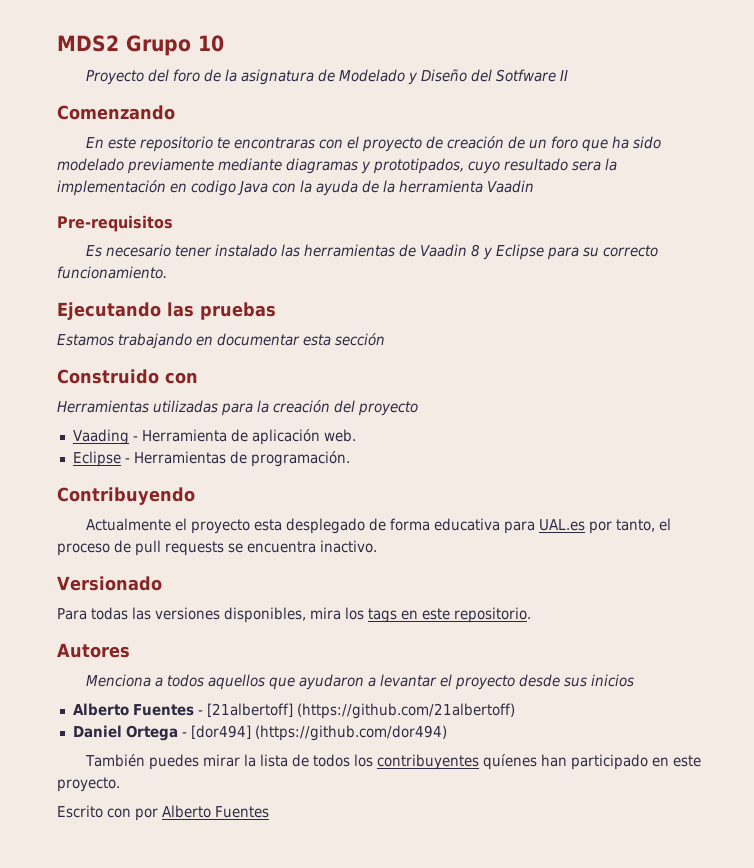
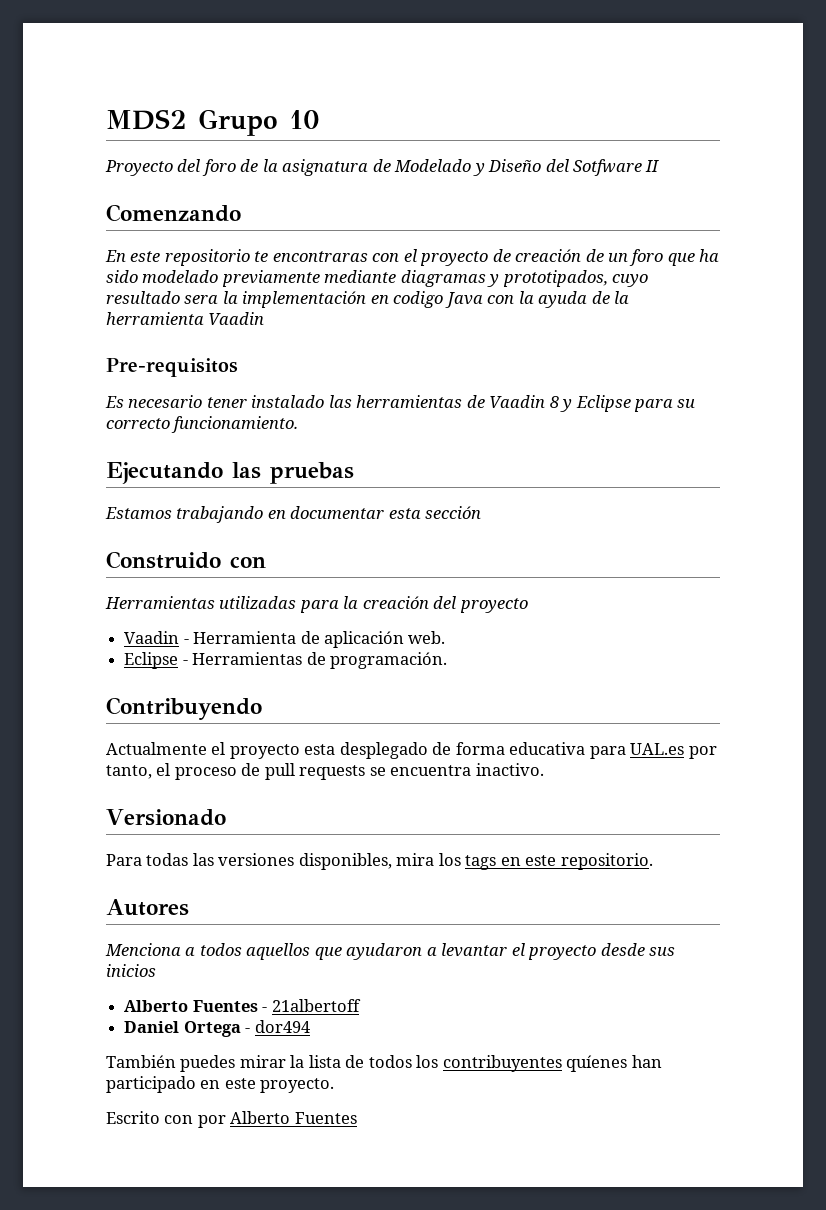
[72,429,129,445] Vaading -> [124,631,180,644] Vaadin
[206,703,515,719] [21albertoff] (https://github.com/21albertoff) -> [271,999,361,1012] 21albertoff
[190,725,447,741] [dor494] (https://github.com/dor494) -> [254,1020,310,1033] dor494

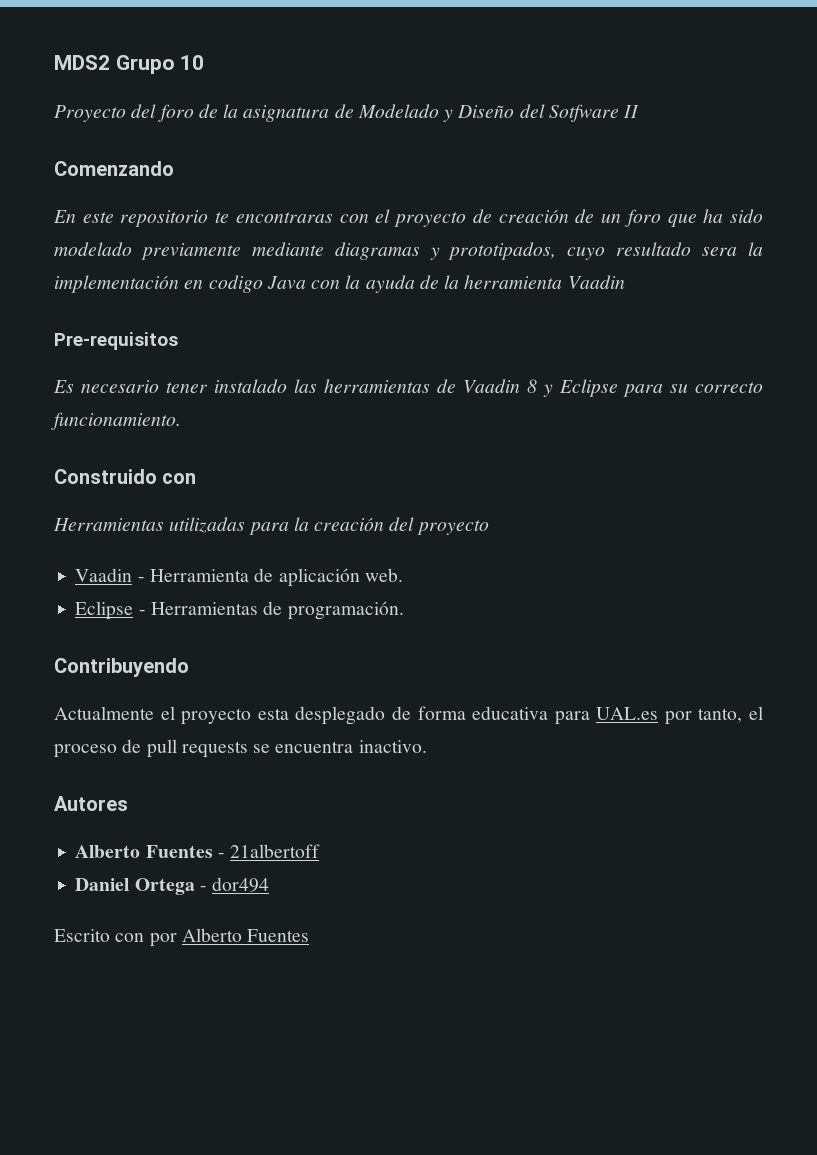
[106,462,354,484] [105,506,482,523] // Ejecutando las pruebas // Estamos trabajando en documentar esta sección -> (181, 421) none
[106,809,226,826] [106,853,653,870] [106,899,189,916] [105,943,676,960] [106,964,156,977] Versionado // Para todas las versiones disponibles, mira los tags en este repositorio. // Autores // Menciona a todos aquellos que ayudaron a levantar el proyecto desde sus inicios -> [54,796,128,811] Autores
[106,1055,662,1072] [106,1076,335,1093] // También puedes mirar la lista de todos los contribuyentes quíenes han participado en este proyecto. -> (270, 884) none

